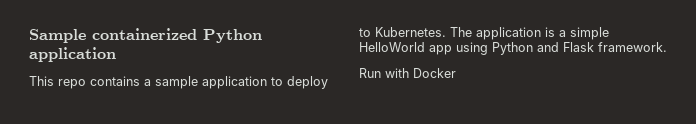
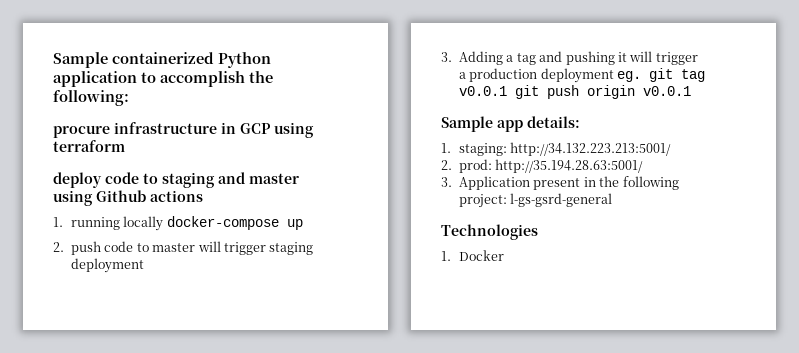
[29,76,328,89] [359,27,609,40] [359,42,667,55] [359,68,409,78] // This repo contains a sample application to deploy to Kubernetes. The application is a simple HelloWorld app using Python and Flask framework. // Run with -> [141,71,273,87] [53,90,129,106] [53,122,314,138] [53,140,125,152] [53,172,299,188] [53,190,203,206] [53,216,303,231] [53,241,314,255] [71,258,145,273] [441,51,698,65] [459,68,706,83] [459,85,692,99] [441,116,580,132] [441,142,672,156] [441,159,644,173] [441,176,679,190] [459,193,613,208] [441,224,538,240] [441,251,451,261] to accomplish the following: // procure infrastructure in GCP using terraform // deploy code to staging and master using Github actions // 1. running locally docker-compose up // 2. push code to master will trigger staging deployment // 3. Adding a tag and pushing it will trigger a production deployment eg. git tag v0.0.1 git push origin v0.0.1 // Sample app details: // 1. staging: http://34.132.223.213:5001/ // 2. prod: http://35.194.28.63:5001/ // 3. Application present in the following project: l-gs-gsrd-general // Technologies // 1.

